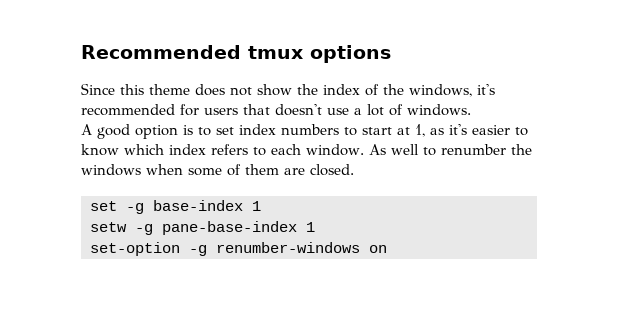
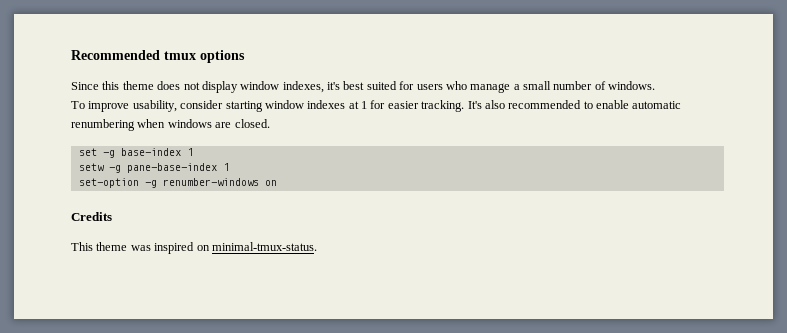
[257,84,495,97] [81,104,471,116] [81,124,528,139] [81,144,532,156] [81,164,279,176] show the index of the windows, it's recommended for users that doesn't use a lot of windows. // A good option is to set index numbers to start at 1, as it's easier to know which index refers to each window. As well to renumber the windows when some of them -> [201,81,656,93] [71,100,682,112] [71,119,212,131] display window indexes, it's best suited for users who manage a small number of windows. // To improve usability, consider starting window indexes at 1 for easier tracking. It's also recommended to enable automatic renumbering when windows
(387, 249) none -> [71,212,112,221] [71,242,317,254] // Credits // This theme was inspired on minimal-tmux-status.

